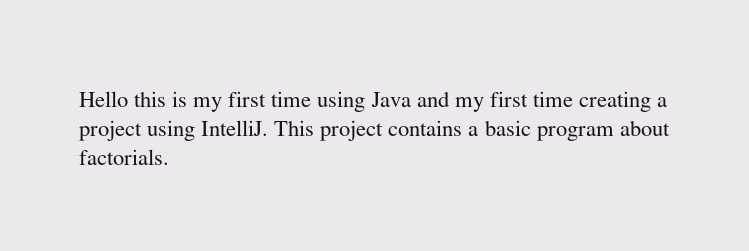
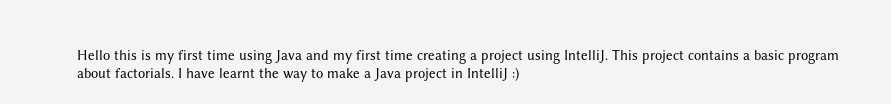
(169, 157) none -> [178,67,519,82] I have learnt the way to make a Java project in IntelliJ :)

